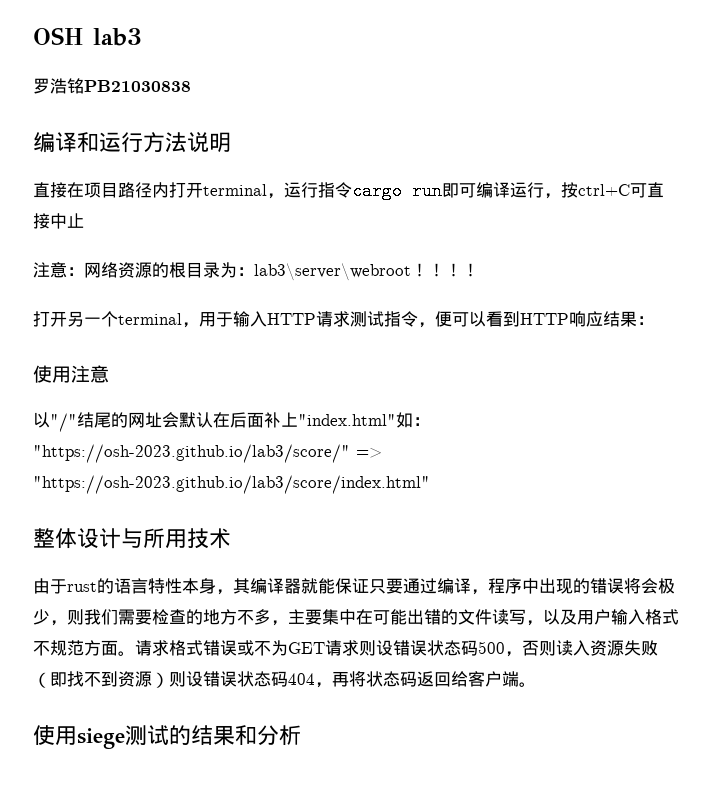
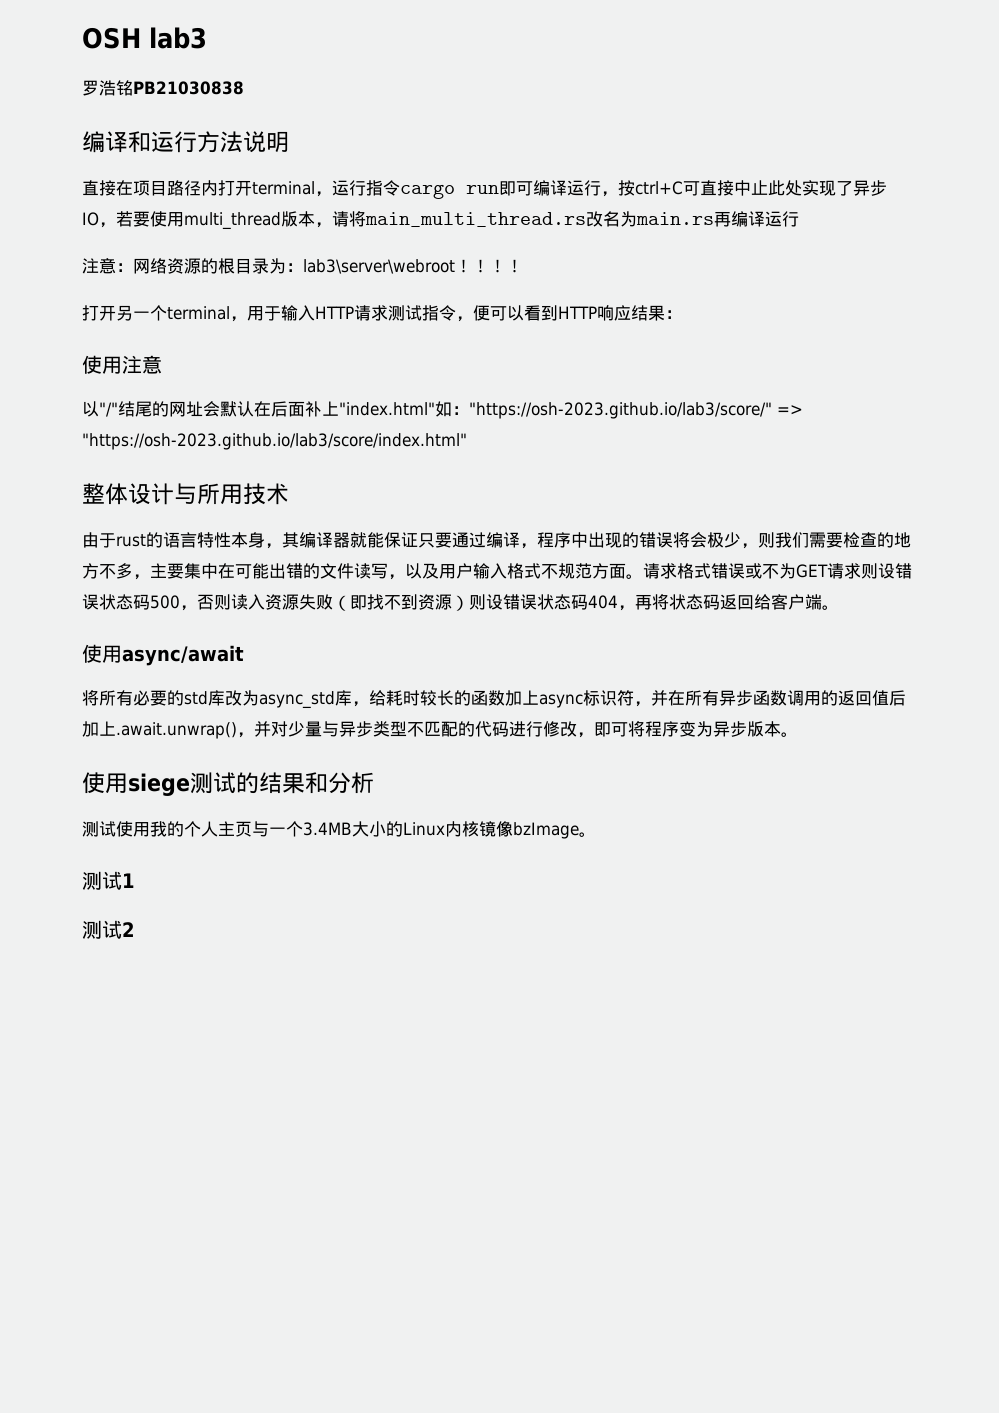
(84, 220) none -> [768,180,887,196] [82,211,799,230] 此处实现了异步IO，若要使用multi_thread版本，请将main_multi_thread.rs改名为main.rs再编译运行
(536, 684) none -> [82,644,244,666] [82,690,906,709] [82,721,798,739] // 使用async/await // 将所有必要的std库改为async_std库，给耗时较长的函数加上async标识符，并在所有异步函数调用的返回值后加上.await.unwrap()，并对少量与异步类型不匹配的代码进行修改，即可将程序变为异步版本。
(301, 735) none -> [82,821,596,839] [82,871,135,890] [82,920,135,939] // 测试使用我的个人主页与一个3.4MB大小的Linux内核镜像bzImage。 // 测试1 // 测试2

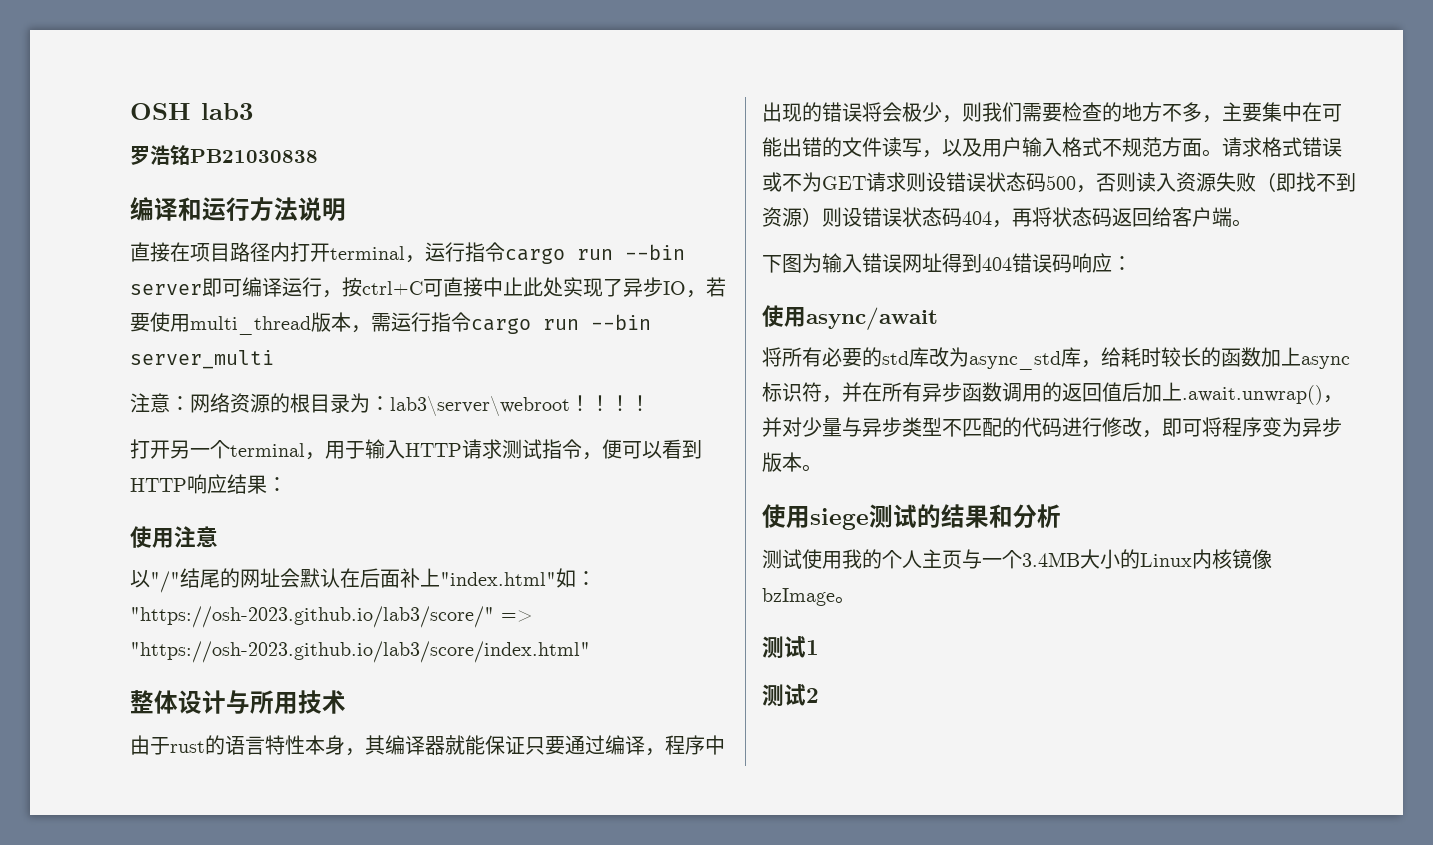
(499, 189) none -> [625,244,685,260] [130,284,202,295] --bin server
[332,211,799,227] 请将main_multi_thread.rs改名为main.rs再编译运行 -> [371,312,651,334] [130,350,274,369] 需运行指令cargo run --bin server_multi
(839, 607) none -> [762,253,1132,273] // 下图为输入错误网址得到404错误码响应：

